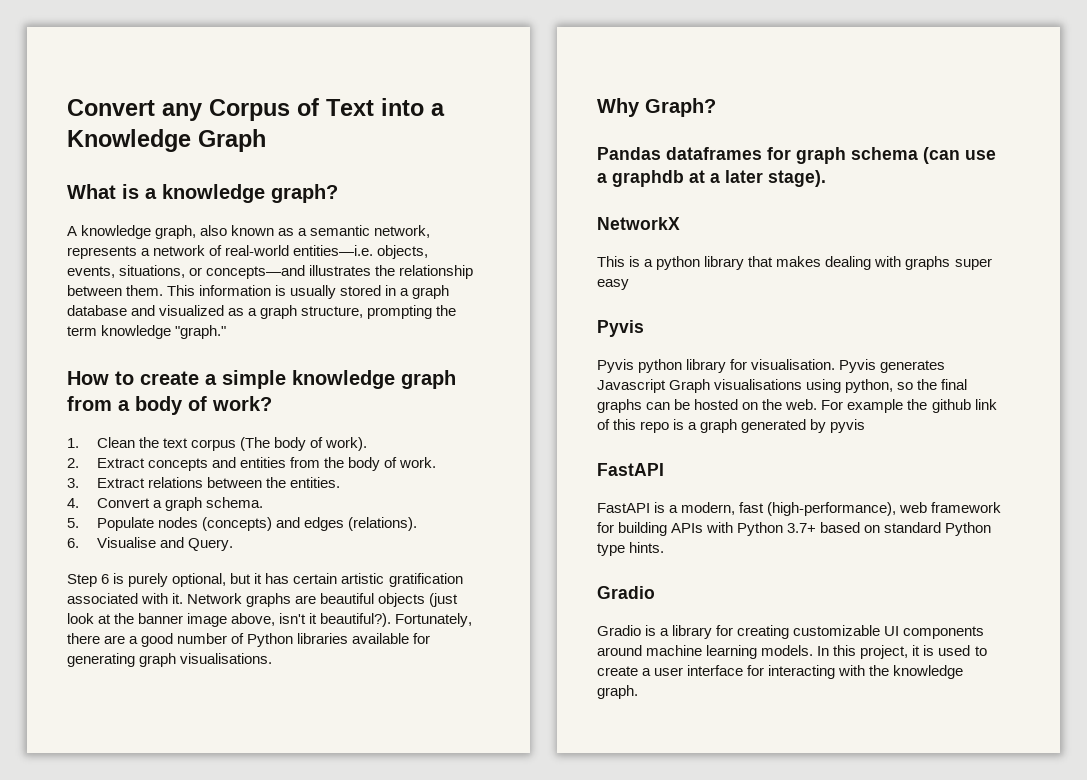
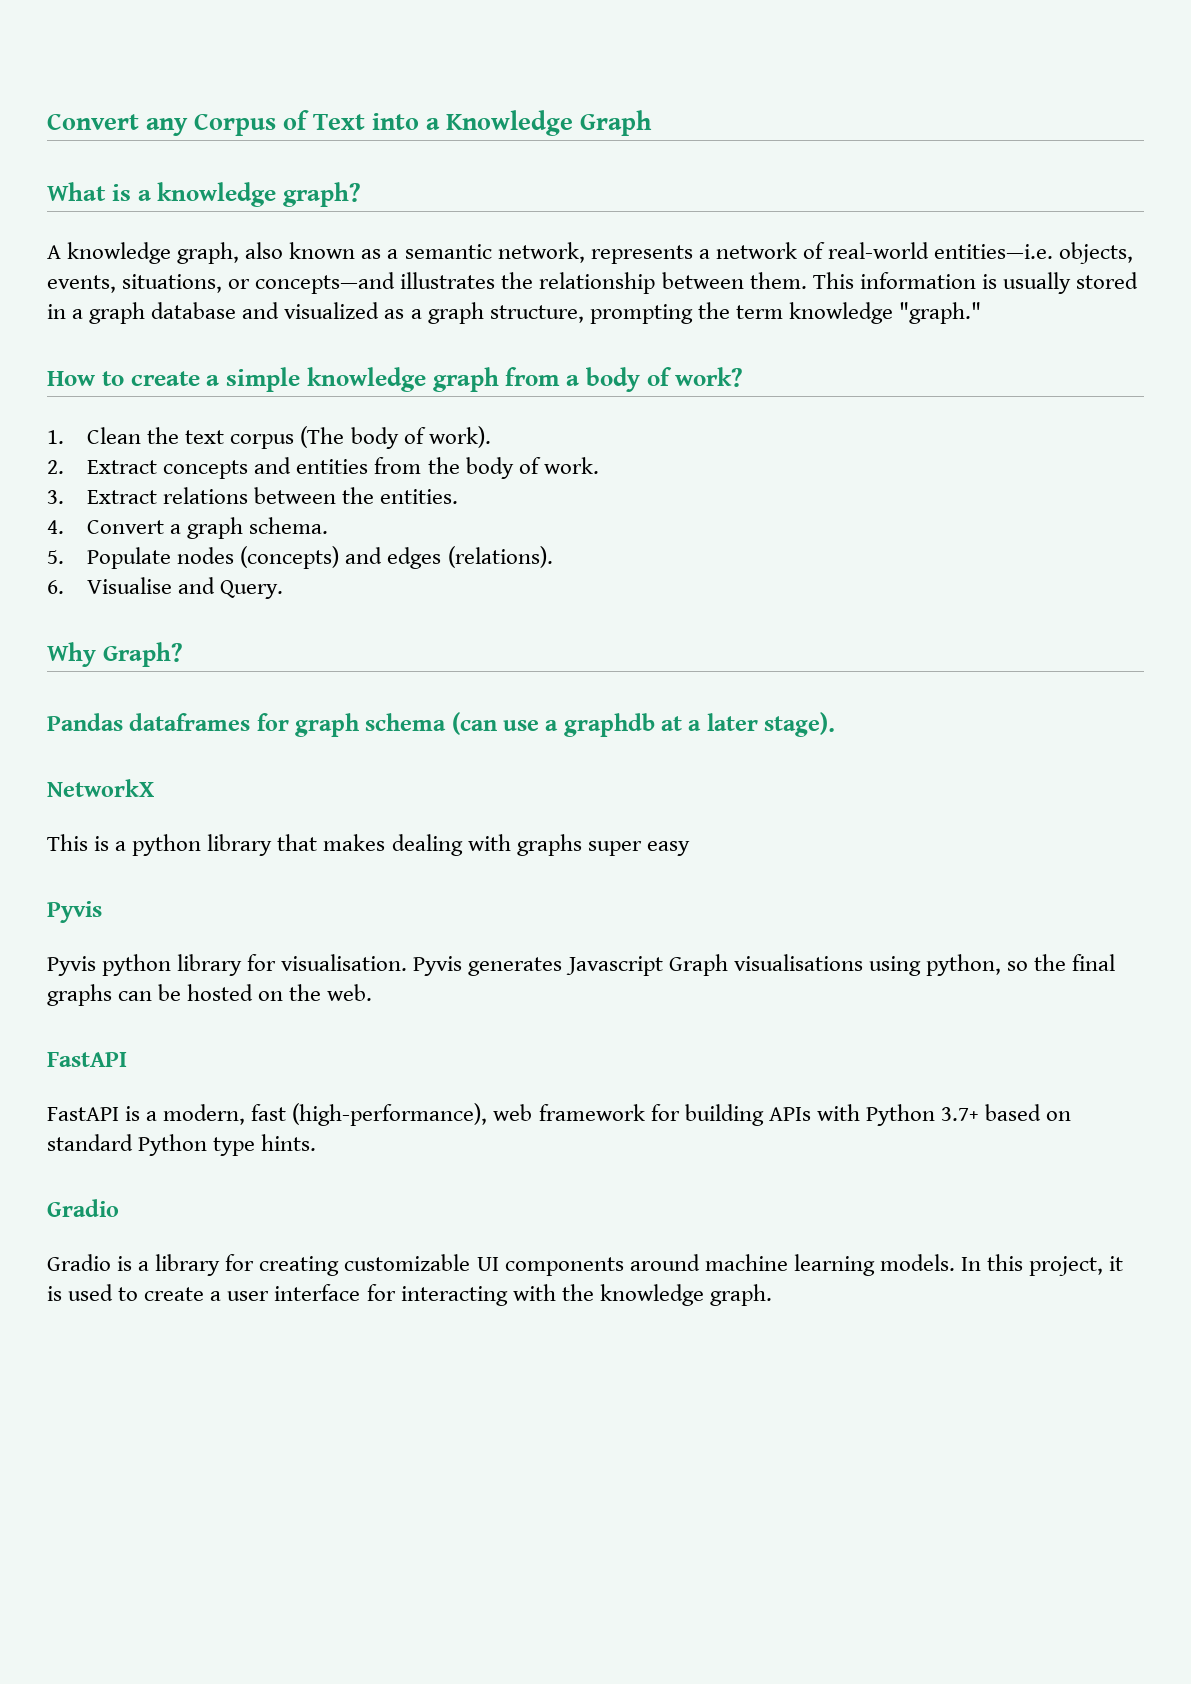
[67,573,463,587] [67,593,459,607] [67,613,473,627] [67,633,431,647] [67,653,273,667] // Step 6 is purely optional, but it has certain artistic gratification associated with it. Network graphs are beautiful objects (just look at the banner image above, isn't it beautiful?). Fortunately, there are a good number of Python libraries available for generating graph visualisations. -> (284, 589) none
[821,399,997,413] [597,419,866,433] For example the github link of this repo is a graph generated by pyvis -> (373, 992) none

